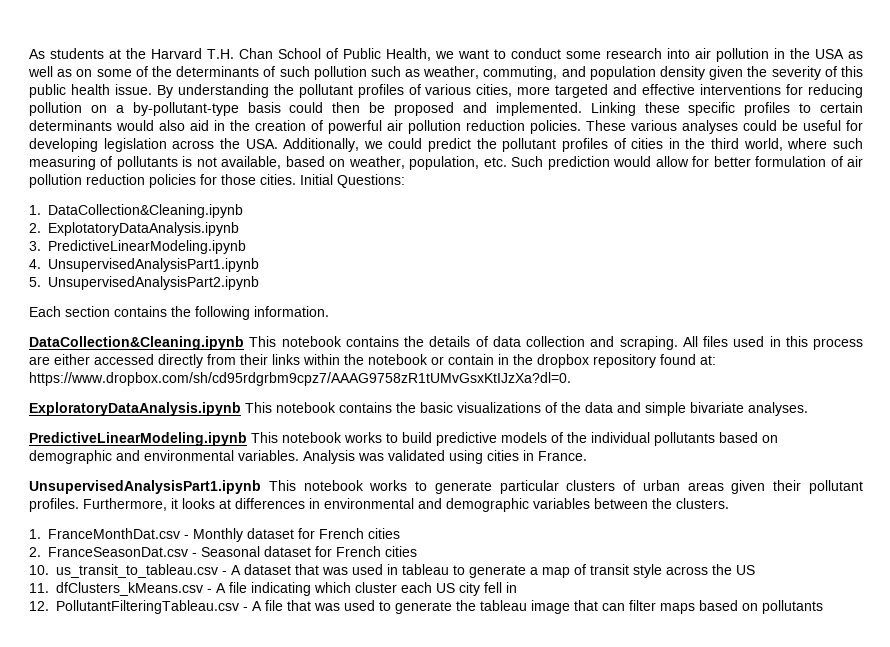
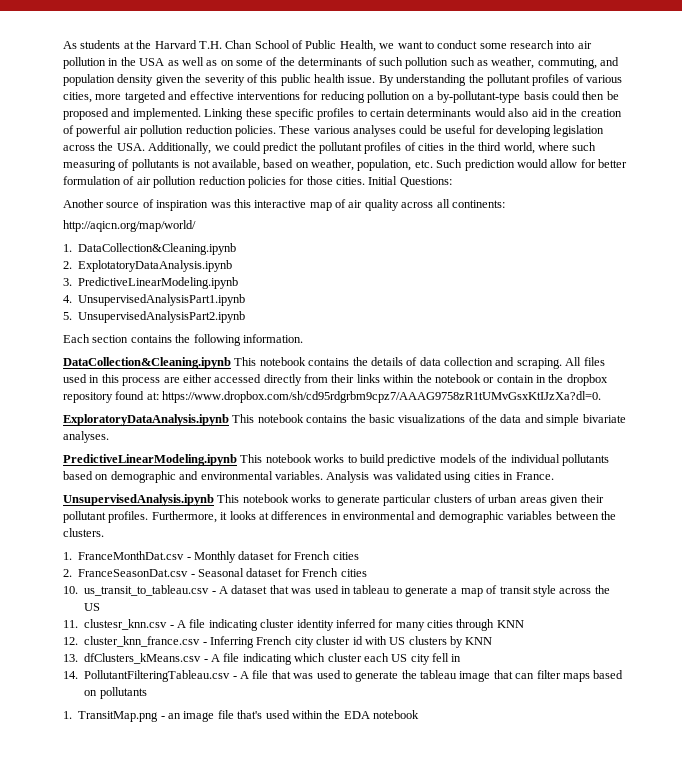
(405, 181) none -> [63,199,505,211] [63,220,196,232] // Another source of inspiration was this interactive map of air quality across all continents: // http://aqicn.org/map/world/
[29,480,261,494] UnsupervisedAnalysisPart1.ipynb -> [63,494,214,506] UnsupervisedAnalysis.ipynb
(49, 588) none -> [84,619,524,631] [63,636,493,648] [63,654,78,662] clustesr_knn.csv - A file indicating cluster identity inferred for many cities through KNN // 12. cluster_knn_france.csv - Inferring French city cluster id with US clusters by KNN // 13.
[29,601,49,611] 12. -> [63,671,78,679] 14.
(823, 607) none -> [63,710,419,722] // 1. TransitMap.png - an image file that's used within the EDA notebook

